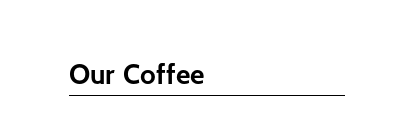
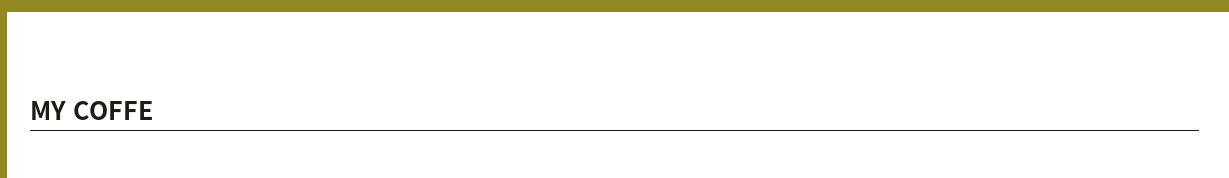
[69,63,204,84] Our Coffee -> [30,101,153,120] MY COFFE

